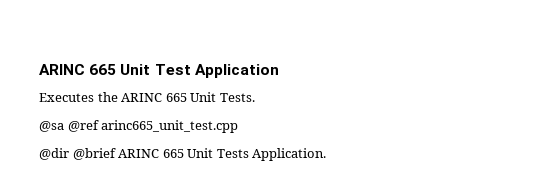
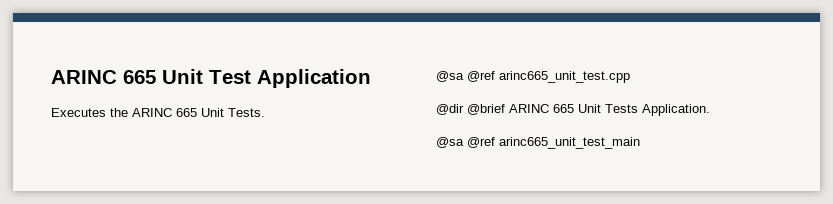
(327, 154) none -> [436,137,640,149] // @sa @ref arinc665_unit_test_main

